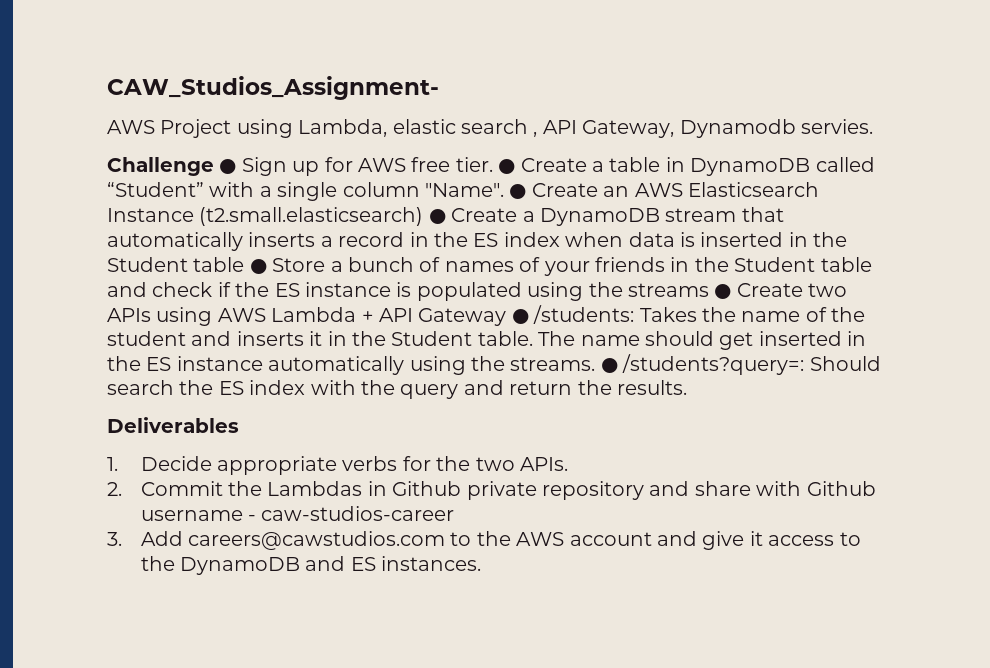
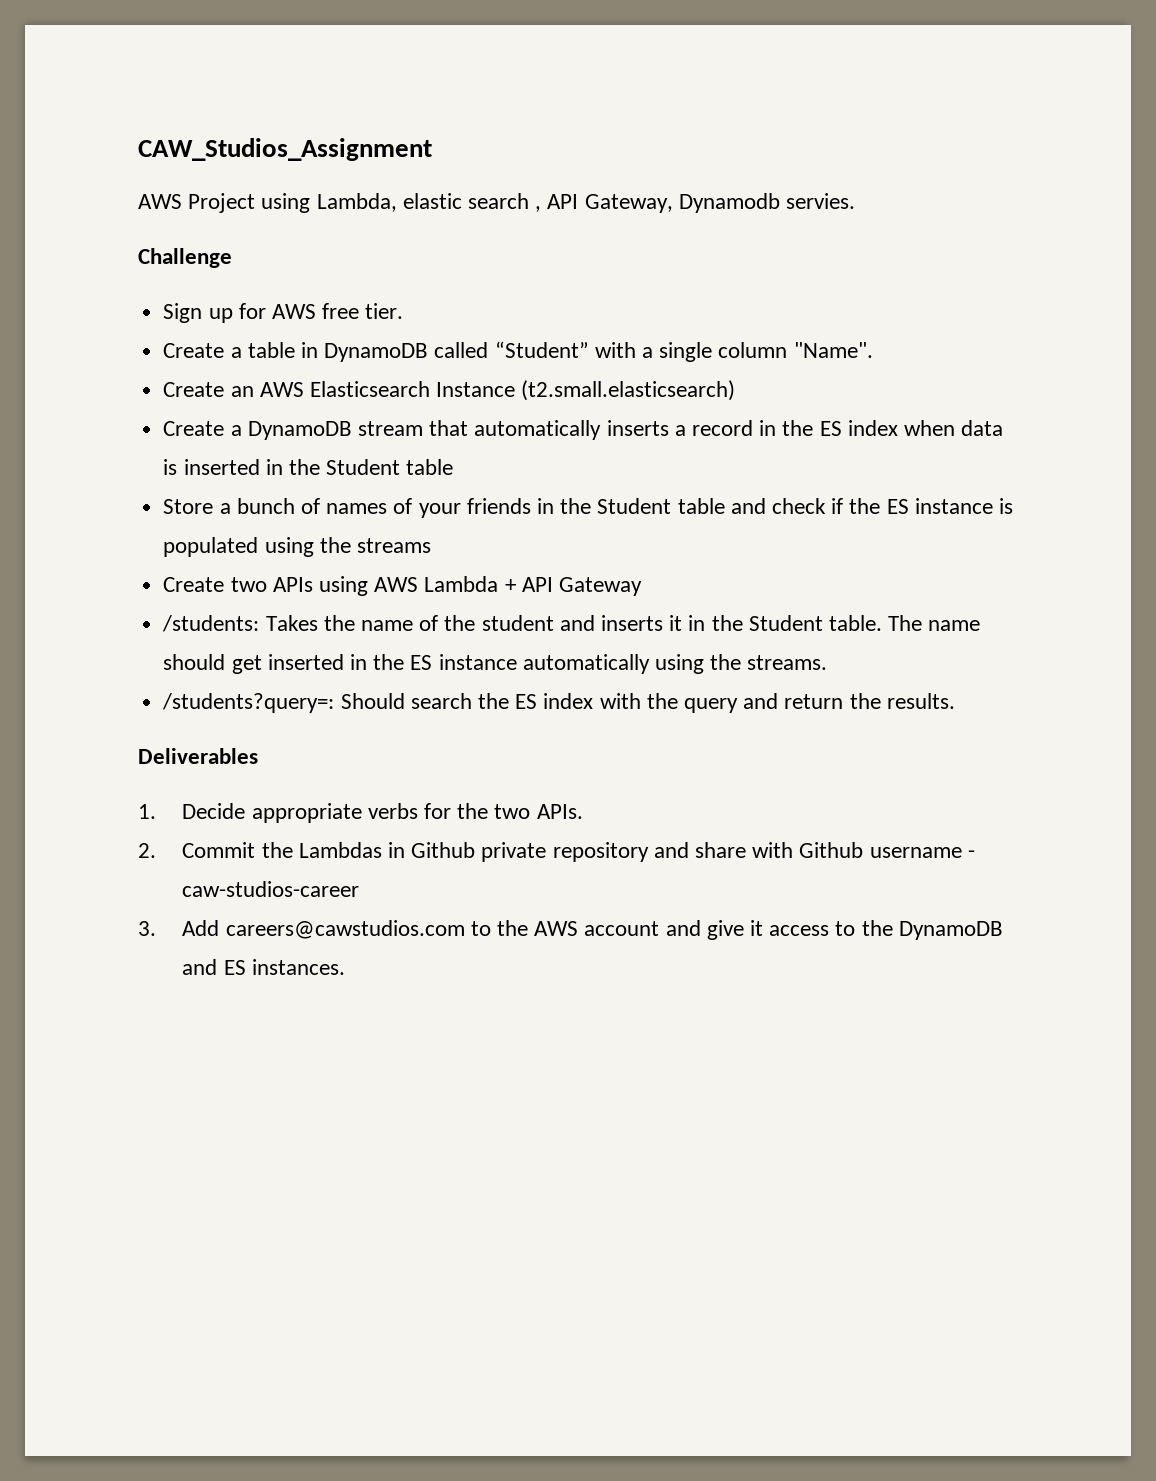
[107,76,439,100] CAW_Studios_Assignment- -> [138,138,432,161] CAW_Studios_Assignment
[219,159,237,174] ● -> (232, 258) //
[498,159,516,174] ● -> (404, 311) //
[509,184,527,199] ● -> (873, 350) //
[428,209,446,224] ● -> (736, 390) //
[249,259,267,274] ● -> (454, 467) //
[714,284,732,299] ● -> (431, 545) //
[511,309,529,324] ● -> (642, 586) //
[600,358,618,373] ● -> (828, 662) //

